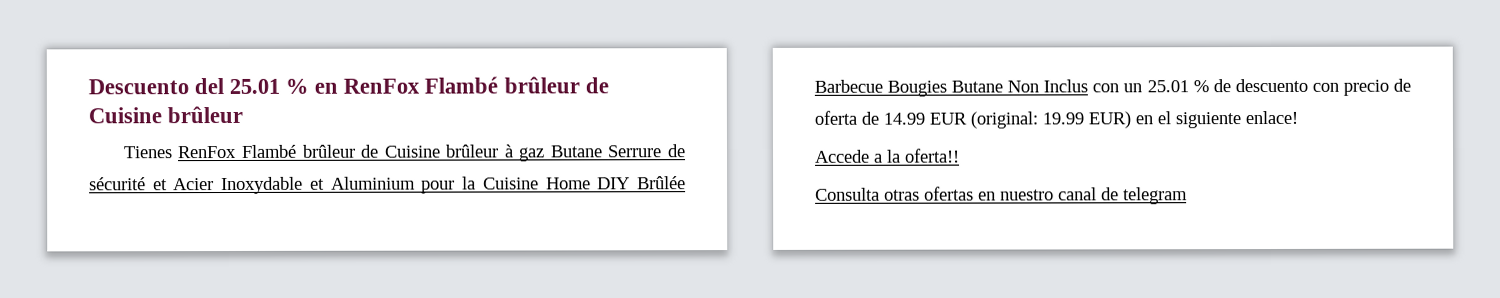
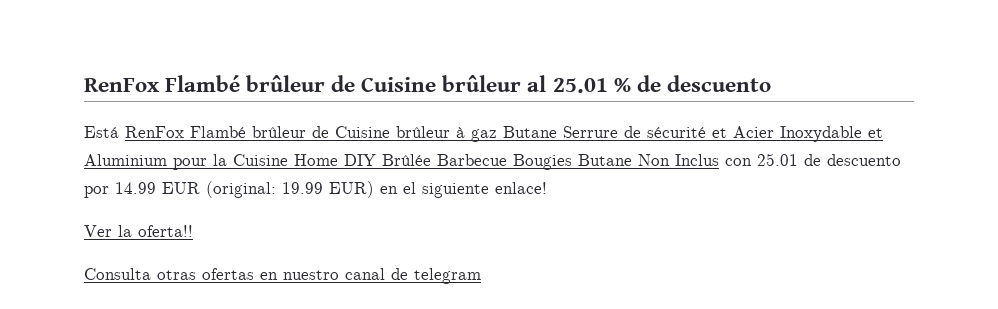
[88,76,609,95] [88,105,244,124] [122,146,173,159] Descuento del 25.01 % en RenFox Flambé brûleur de Cuisine brûleur // Tienes -> [84,75,771,93] [84,126,119,138] RenFox Flambé brûleur de Cuisine brûleur al 25.01 % de descuento // Está
[1123,78,1411,96] [814,110,879,125] un 25.01 % de descuento con precio de oferta de -> [757,153,901,166] [84,186,109,198] 25.01 de descuento por
[815,149,883,163] Accede a -> [84,225,112,237] Ver

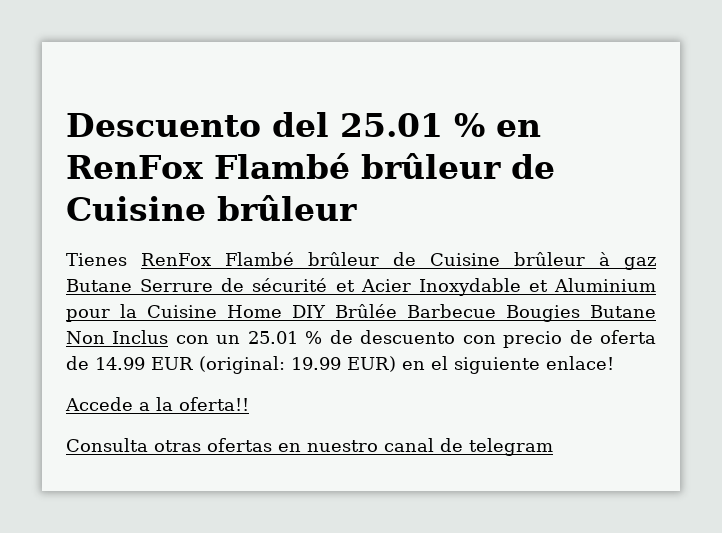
[84,75,771,93] [84,126,119,138] RenFox Flambé brûleur de Cuisine brûleur al 25.01 % de descuento // Está -> [66,112,541,137] [66,153,555,179] [66,195,357,221] [66,253,127,266] Descuento del 25.01 % en RenFox Flambé brûleur de Cuisine brûleur // Tienes
[757,153,901,166] [84,186,109,198] 25.01 de descuento por -> [216,330,656,348] [66,356,89,370] un 25.01 % de descuento con precio de oferta de
[84,225,112,237] Ver -> [65,397,150,411] Accede a

